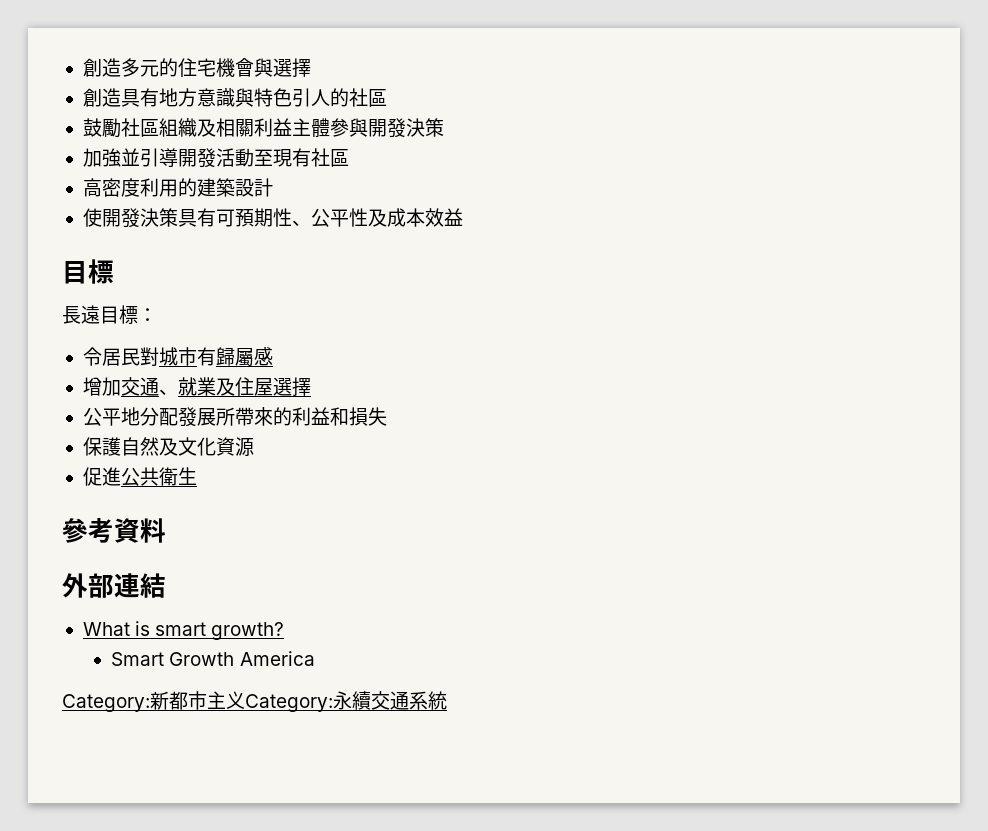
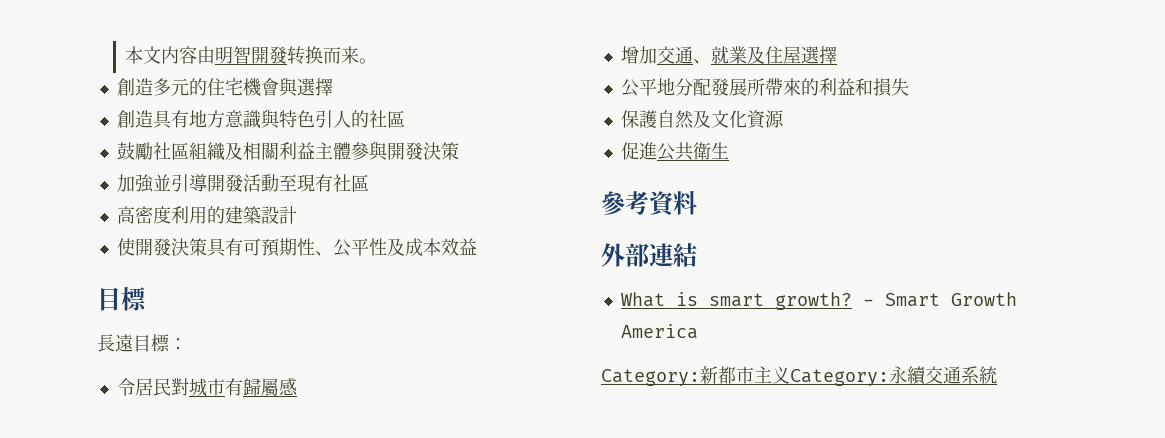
(82, 67) none -> [125,46,378,65] 本文内容由明智開發转换而来。 //
(285, 631) // -> [862,299,874,306] -

